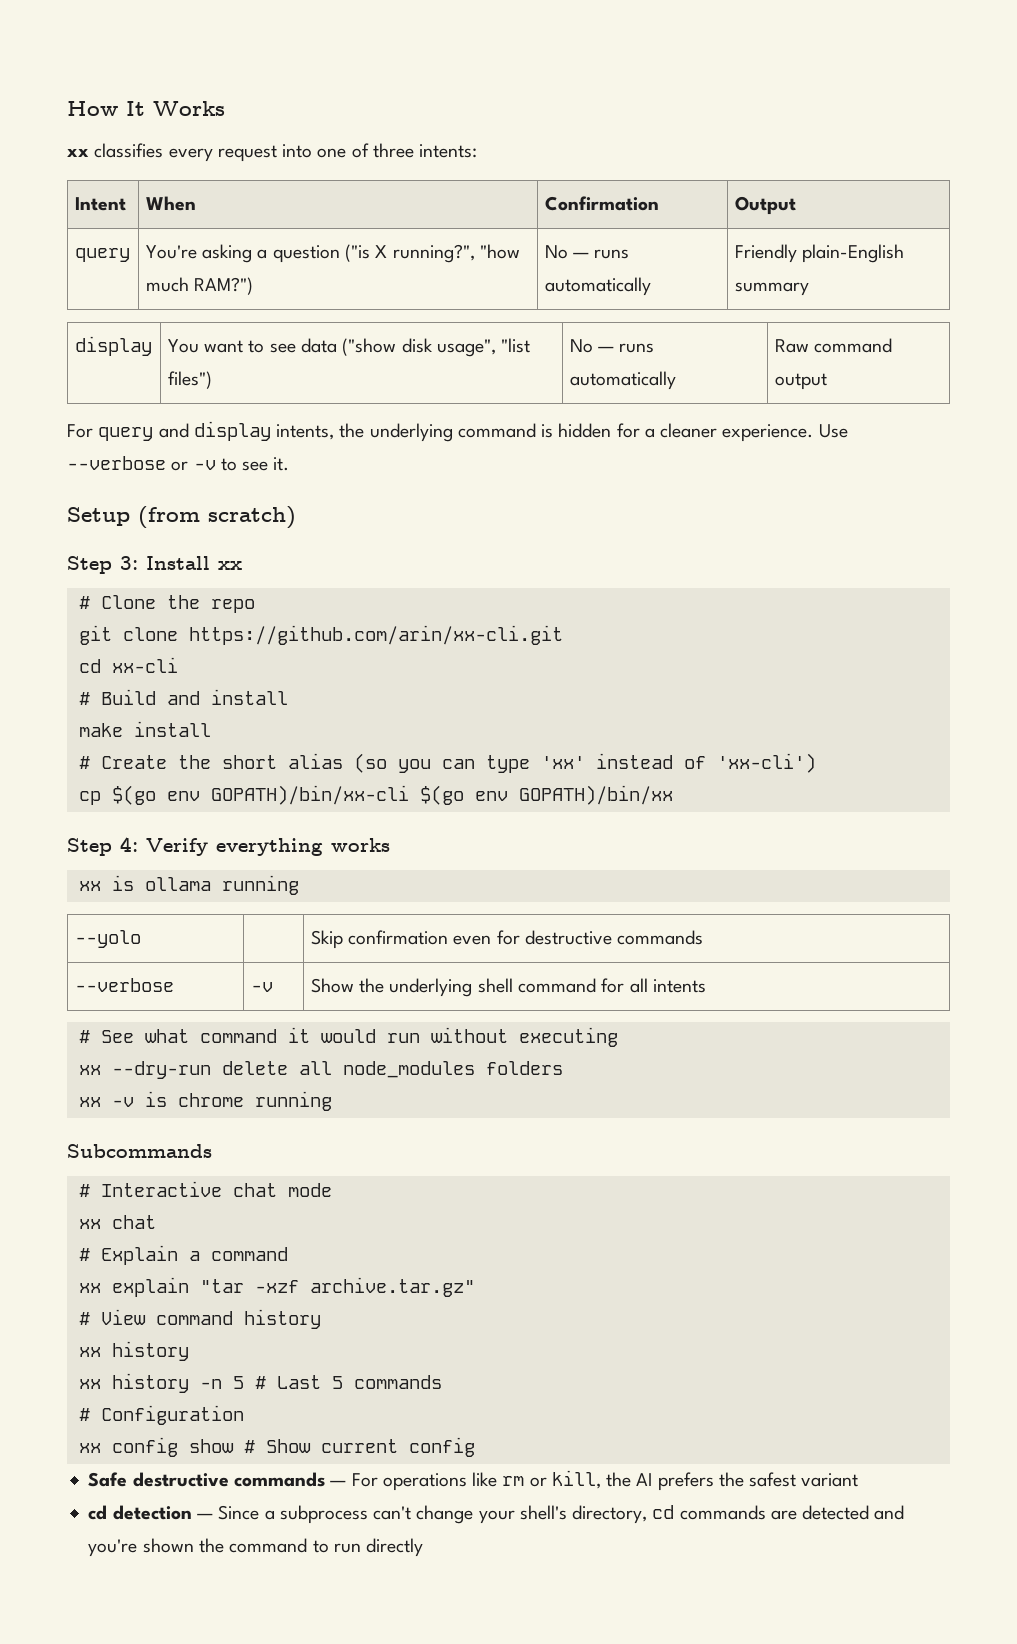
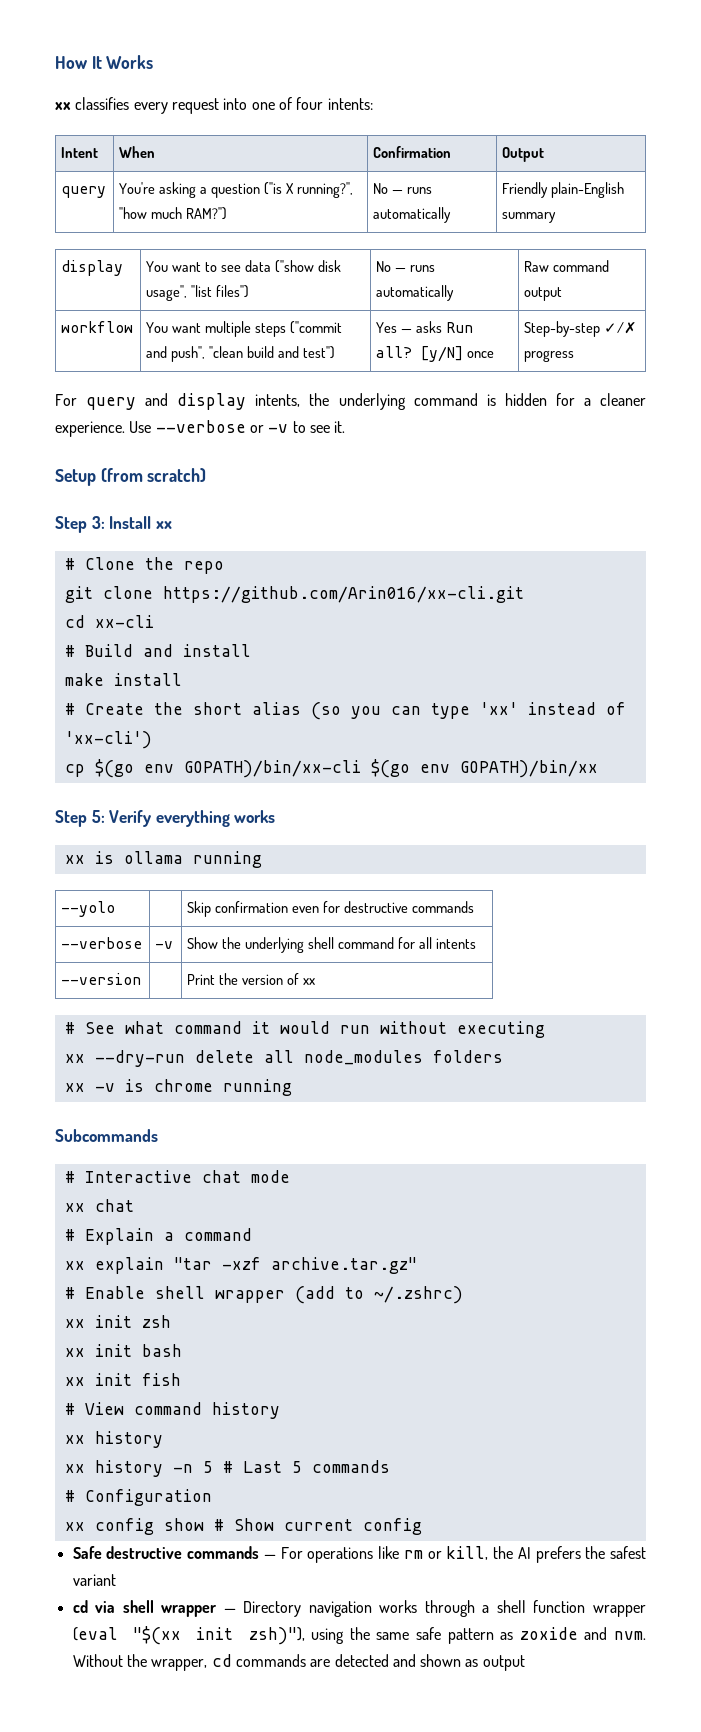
[372,143,414,158] three -> [296,97,324,110] four
(827, 381) none -> [61,321,134,333] [146,321,343,337] [146,346,336,362] [376,321,474,333] [376,346,495,362] [524,321,638,337] [524,350,575,362] // workflow | You want multiple steps ("commit and push", "clean build and test") | Yes — asks Run all? [y/N] once | Step-by-step ✓/✗ progress
[188,625,563,645] https://github.com/arin/xx-cli.git -> [162,586,524,603] https://github.com/Arin016/xx-cli.git
[120,837,138,852] 4: -> [91,810,105,823] 5:
(706, 986) none -> [61,973,142,985] [187,973,316,985] // --version | | Print the version of xx
(475, 1287) none -> [64,1286,463,1304] [64,1315,171,1328] [64,1344,182,1357] [64,1373,181,1386] // # Enable shell wrapper (add to ~/.zshrc) // xx init zsh // xx init bash // xx init fish
[112,1505,648,1524] detection — Since a subprocess can't change your shell's directory, -> [95,1600,646,1617] [72,1626,646,1645] [72,1654,208,1671] via shell wrapper — Directory navigation works through a shell function wrapper (eval "$(xx init zsh)"), using the same safe pattern as zoxide and nvm. Without the wrapper,
[88,1538,424,1557] you're shown the command to run directly -> [420,1654,525,1671] shown as output

